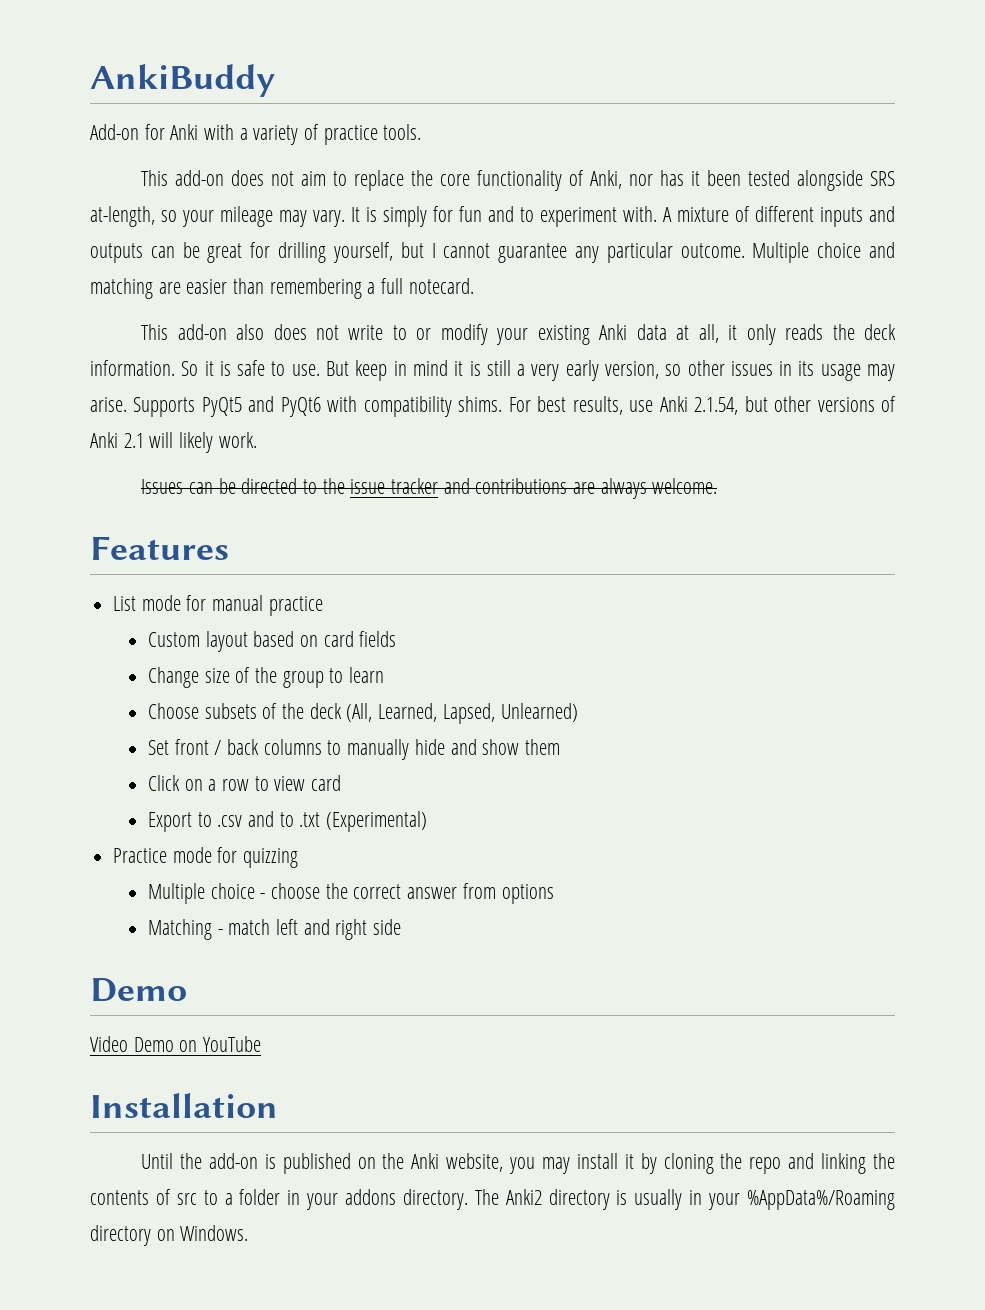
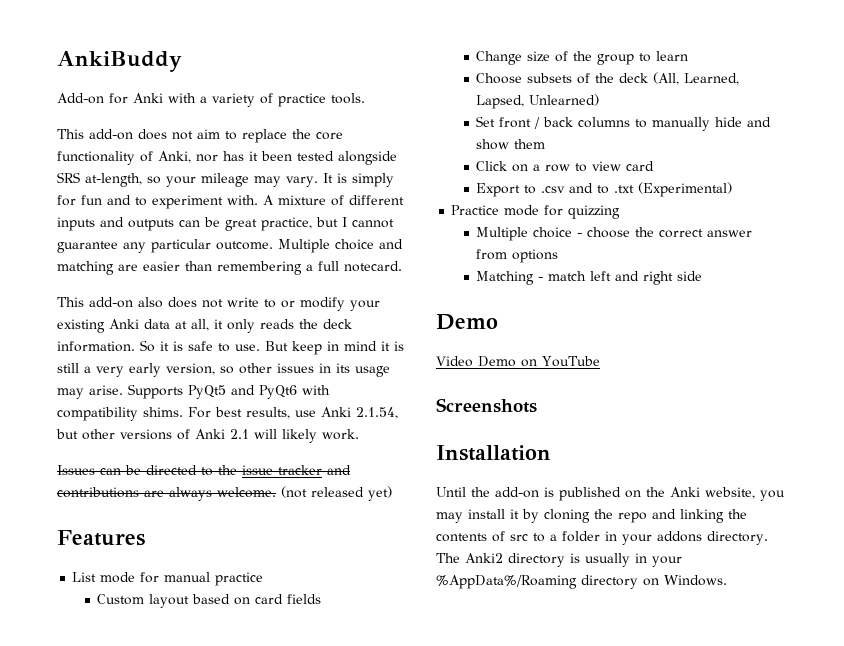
[250,242,393,263] for drilling yourself, -> [261,217,312,231] practice,
(718, 486) none -> [281,486,392,501] (not released yet)
(262, 1044) none -> [436,398,537,413] // Screenshots

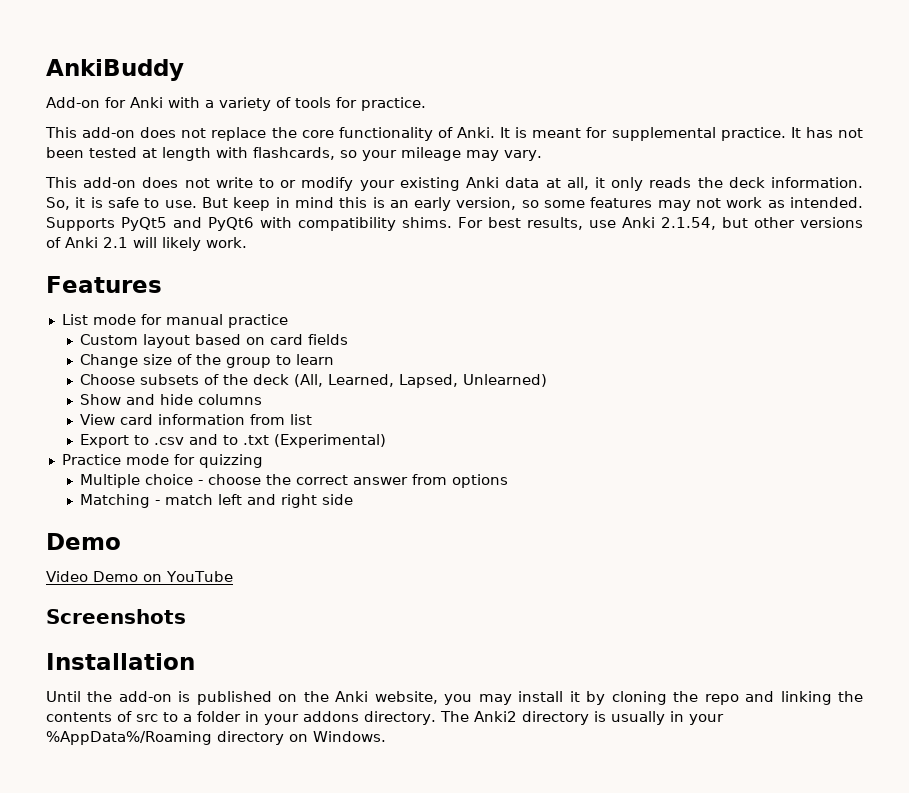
[278,93,365,107] [57,129,237,140] practice tools. // This add-on does not aim to -> [295,97,426,111] [45,127,207,138] tools for practice. // This add-on does not
[158,151,397,165] [57,172,142,187] Anki, nor has it been tested alongside SRS at-length, -> [456,127,863,141] [46,147,335,161] Anki. It is meant for supplemental practice. It has not been tested at length with flashcards,
[322,173,394,187] [57,195,404,209] [57,217,394,231] [57,239,403,253] [57,261,402,275] [57,297,163,308] It is simply for fun and to experiment with. A mixture of different inputs and outputs can be great practice, but I cannot guarantee any particular outcome. Multiple choice and matching are easier than remembering a full notecard. // This add-on also -> [45,177,137,188] // This add-on
[140,340,155,352] So -> [46,197,70,210] So,
[381,341,404,351] [57,363,390,377] [57,385,123,399] it is still a very early version, so other issues in its usage may arise. -> [339,197,864,211] this is an early version, so some features may not work as intended.
[57,465,351,476] [57,486,392,501] // Issues can be directed to the issue tracker and contributions are always welcome. (not released yet) -> (247, 242) none
[476,116,772,131] [476,139,546,150] [476,161,655,172] Set front / back columns to manually hide and show them // Click on a row to view card -> [79,394,262,405] [79,414,312,425] Show and hide columns // View card information from list

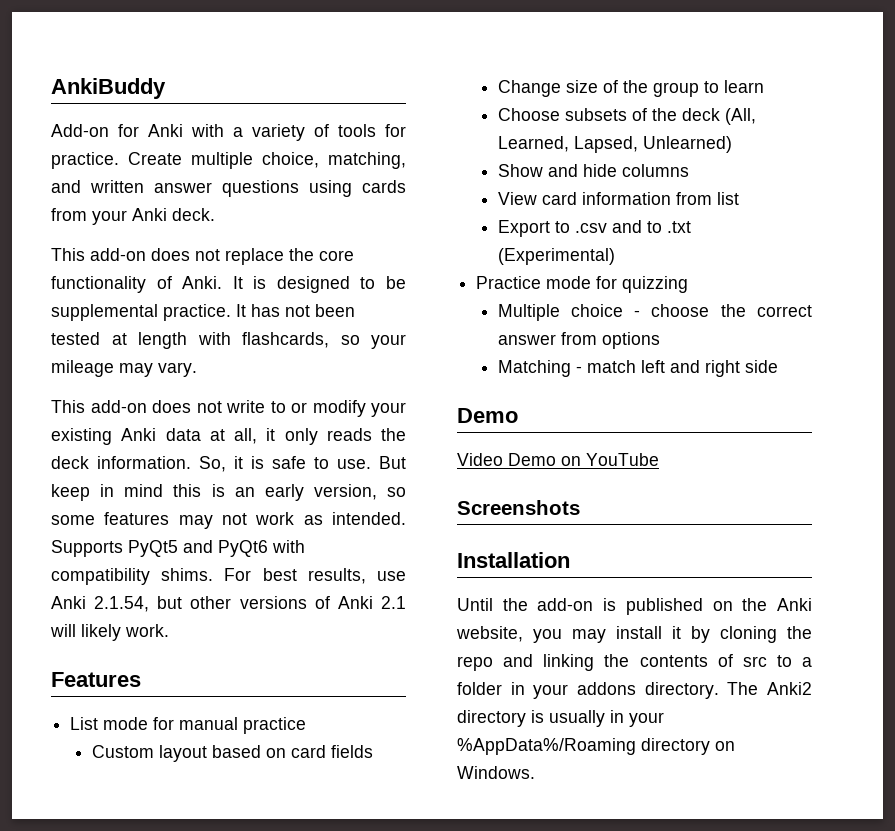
(426, 104) none -> [128,152,406,169] [51,180,406,197] [51,208,215,225] Create multiple choice, matching, and written answer questions using cards from your Anki deck.
[532,127,608,138] meant for -> [276,276,406,293] designed to be

